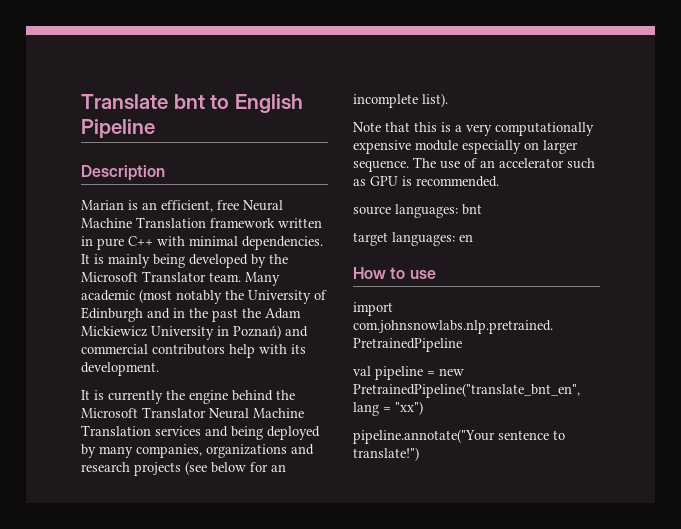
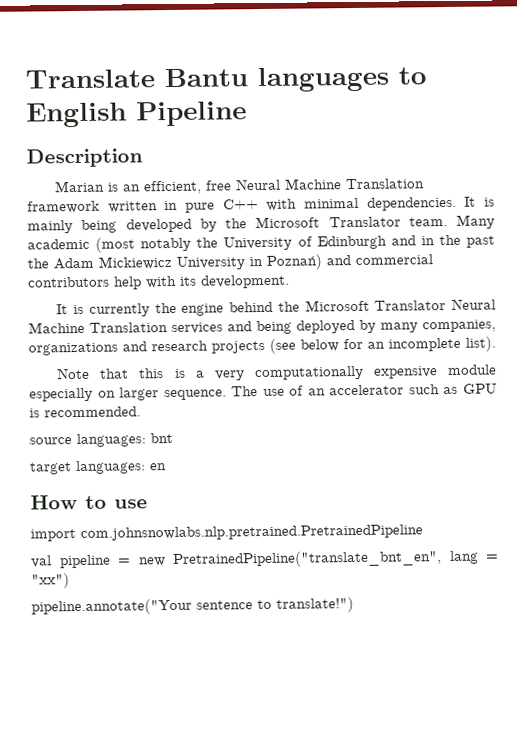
[173,94,205,109] bnt -> [164,66,390,93] Bantu languages

